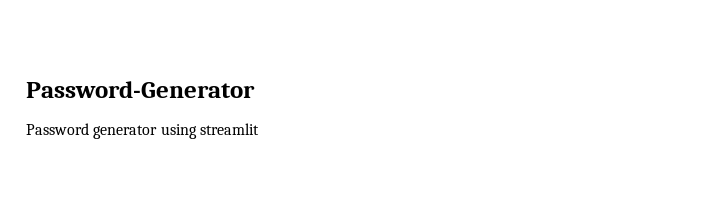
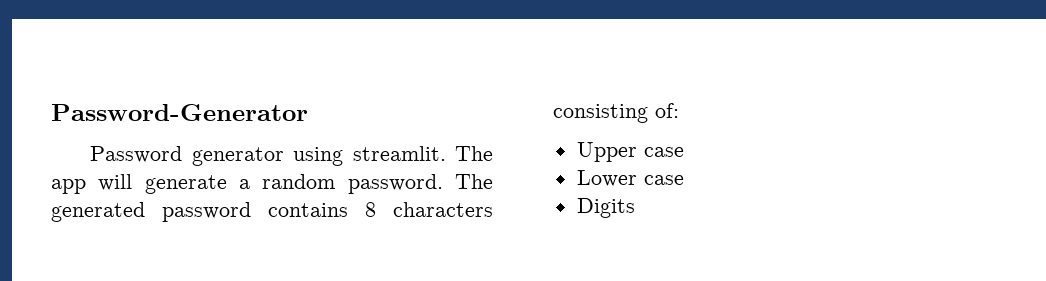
[199,123,259,135] streamlit -> [352,146,493,161] [51,174,493,194] [51,202,493,222] [553,103,679,123] [576,142,684,162] [576,170,684,187] [576,198,635,218] streamlit. The app will generate a random password. The generated password contains 8 characters consisting of: // Upper case // Lower case // Digits

